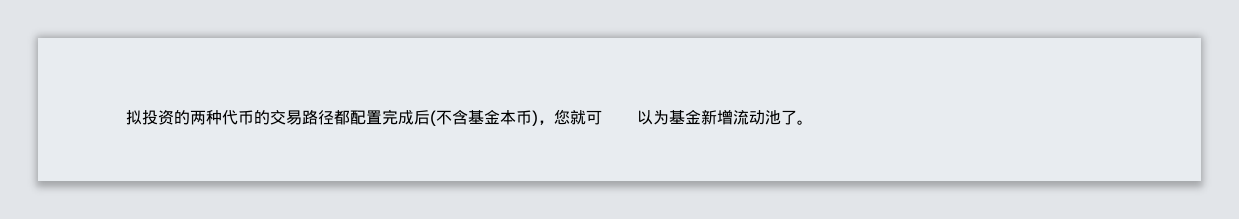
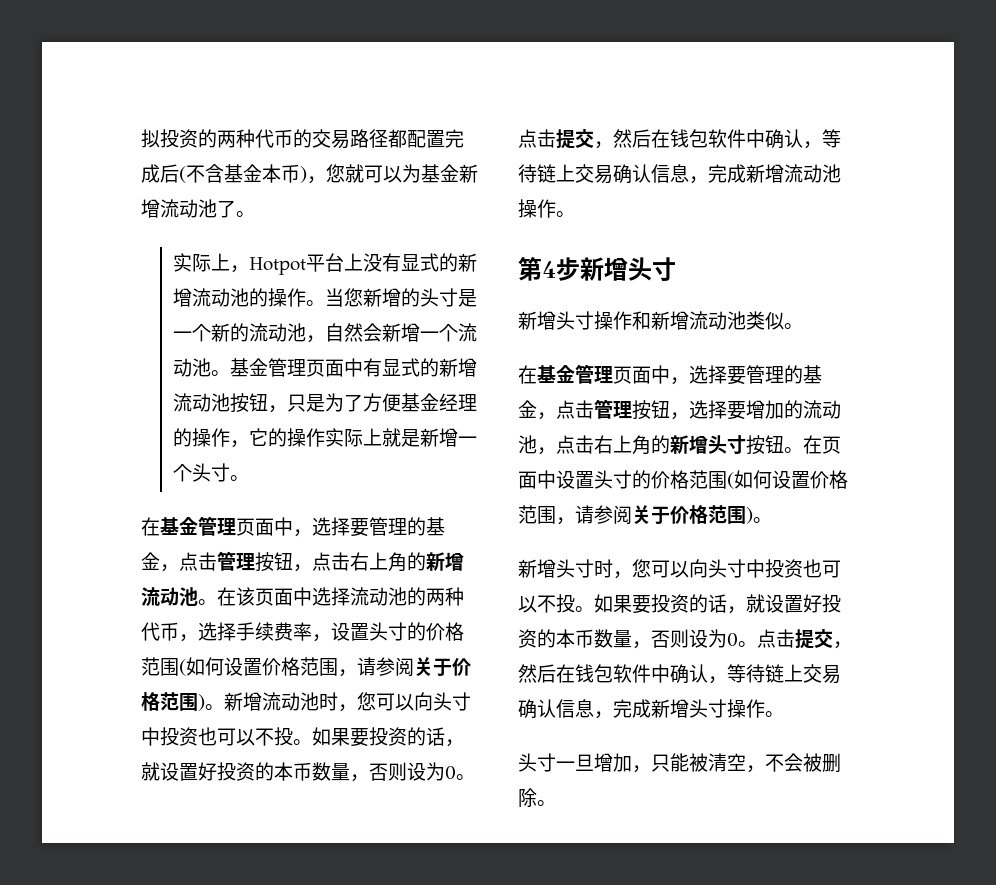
(813, 122) none -> [172,253,477,275] [172,288,477,307] [172,323,477,343] [172,358,477,377] [172,393,477,413] [172,428,477,448] [172,463,249,482] [141,516,445,537] [141,551,464,572] [141,587,464,606] [141,622,464,642] [141,657,471,677] [141,692,471,712] [141,727,464,747] [141,762,475,782] [518,129,841,149] [518,164,841,184] [518,199,575,218] [518,257,676,282] [518,311,803,330] [518,364,822,385] [518,399,841,420] [518,435,841,455] [518,470,848,489] [518,505,772,525] [518,559,841,579] [518,594,841,614] [518,629,852,649] [518,664,841,684] [518,699,784,719] [518,753,841,773] [518,788,556,807] // 实际上，Hotpot平台上没有显式的新增流动池的操作。当您新增的头寸是一个新的流动池，自然会新增一个流动池。基金管理页面中有显式的新增流动池按钮，只是为了方便基金经理的操作，它的操作实际上就是新增一个头寸。 // 在基金管理页面中，选择要管理的基金，点击管理按钮，点击右上角的新增流动池。在该页面中选择流动池的两种代币，选择手续费率，设置头寸的价格范围(如何设置价格范围，请参阅关于价格范围)。新增流动池时，您可以向头寸中投资也可以不投。如果要投资的话，就设置好投资的本币数量，否则设为0。点击提交，然后在钱包软件中确认，等待链上交易确认信息，完成新增流动池操作。 // 第4步新增头寸 // 新增头寸操作和新增流动池类似。 // 在基金管理页面中，选择要管理的基金，点击管理按钮，选择要增加的流动池，点击右上角的新增头寸按钮。在页面中设置头寸的价格范围(如何设置价格范围，请参阅关于价格范围)。 // 新增头寸时，您可以向头寸中投资也可以不投。如果要投资的话，就设置好投资的本币数量，否则设为0。点击提交，然后在钱包软件中确认，等待链上交易确认信息，完成新增头寸操作。 // 头寸一旦增加，只能被清空，不会被删除。

